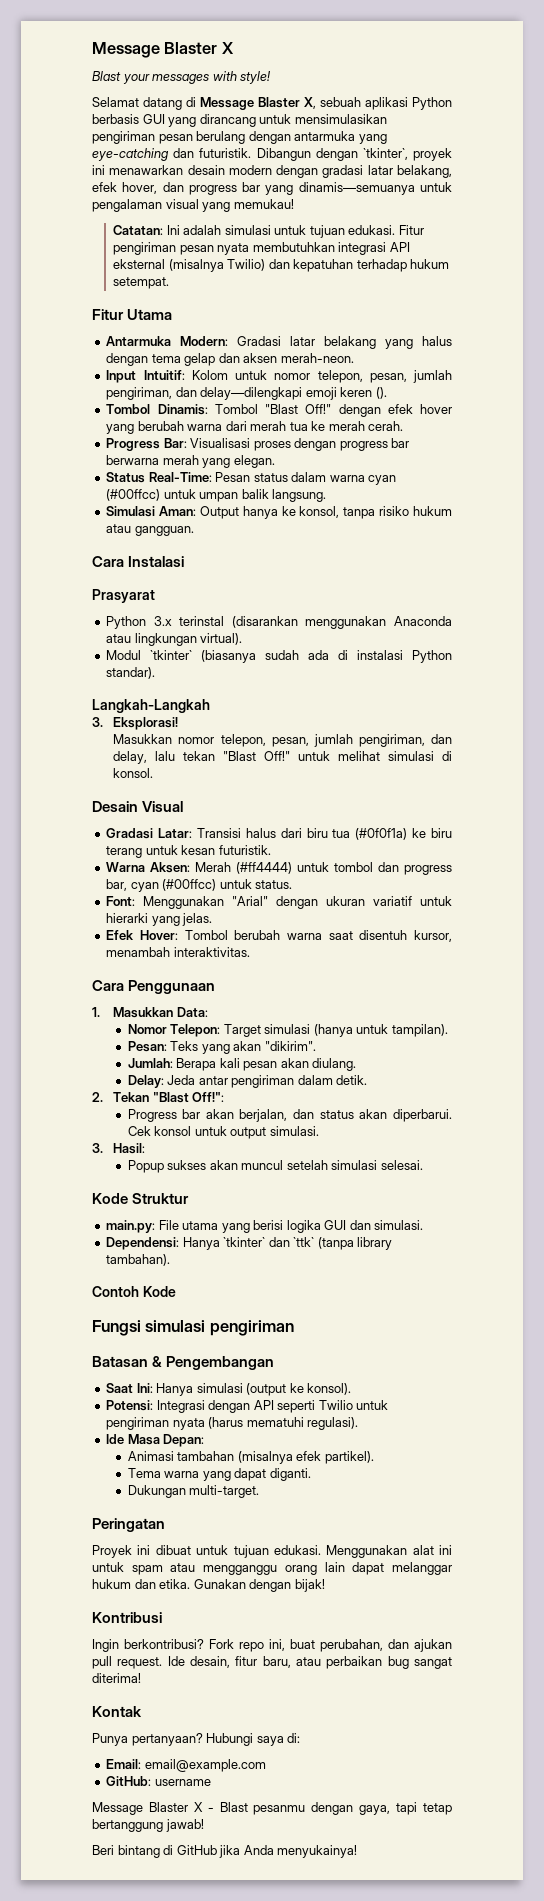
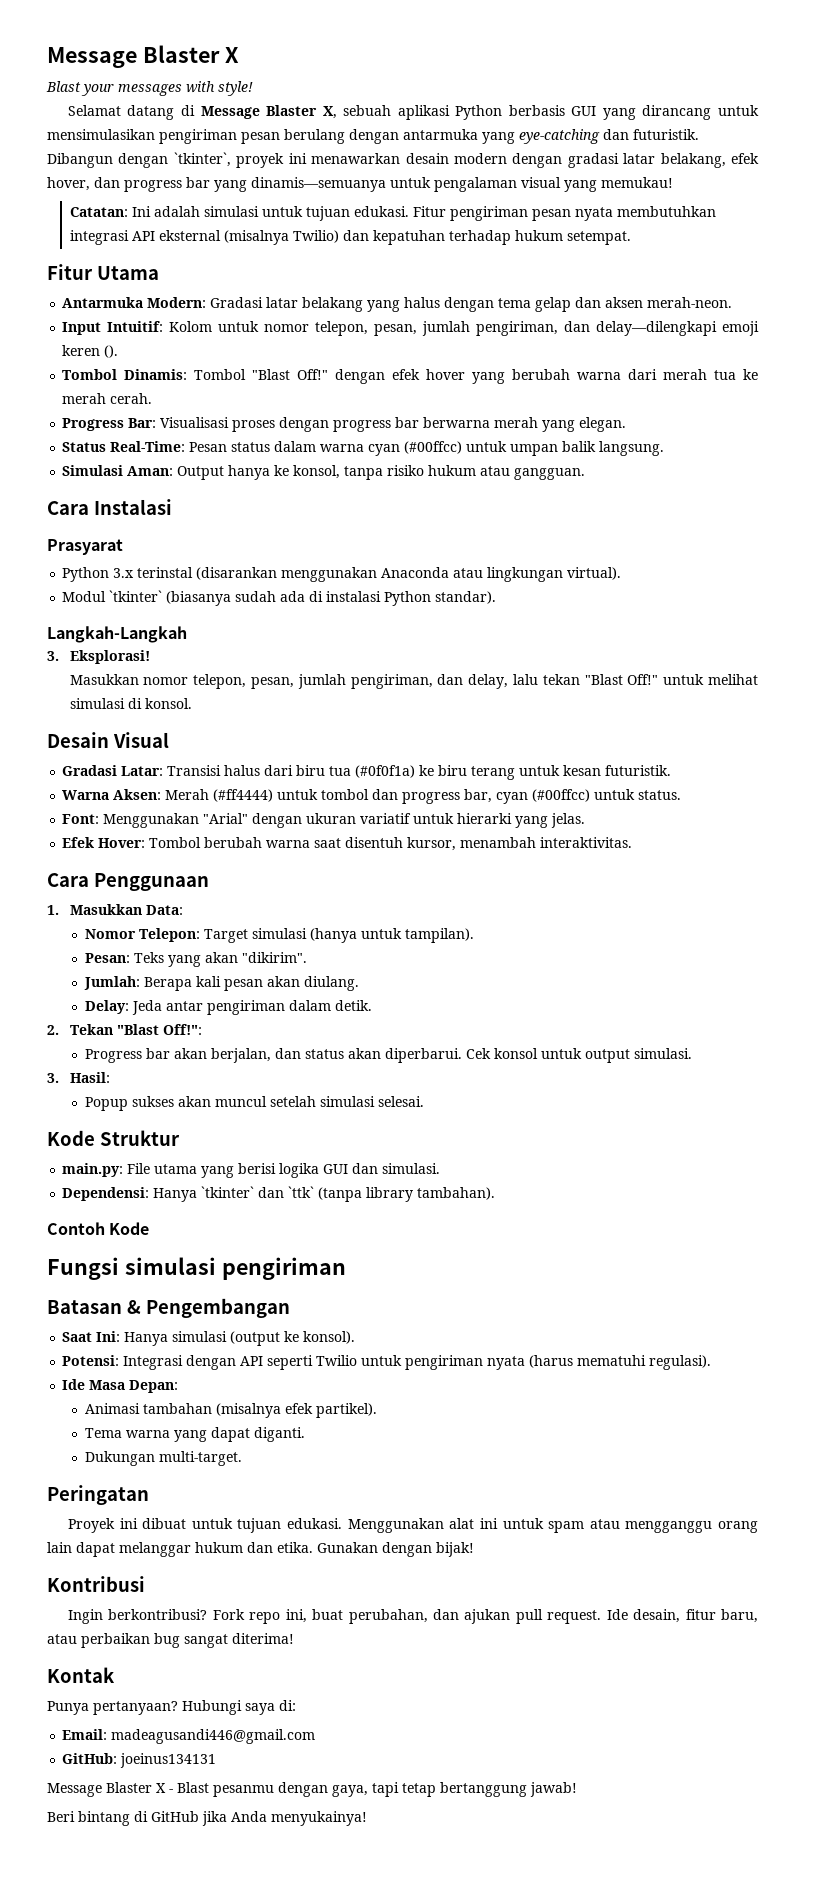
[144,1759,266,1772] email@example.com -> [111,1729,316,1744] madeagusandi446@gmail.com
[154,1779,211,1786] username -> [120,1753,217,1768] joeinus134131

